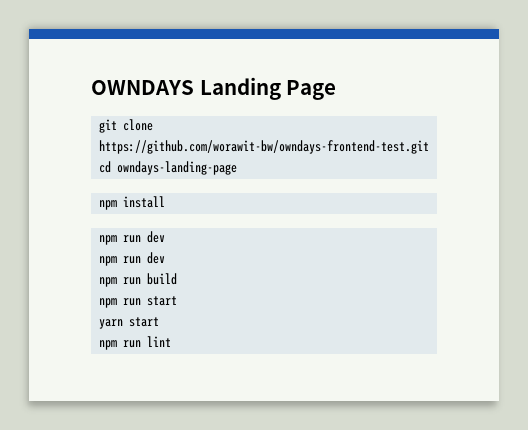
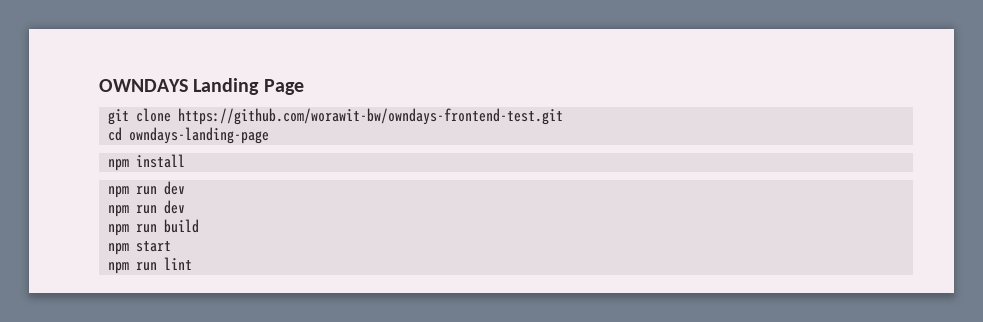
[122,296,177,306] [98,319,123,329] run start // yarn -> (129, 249) none

